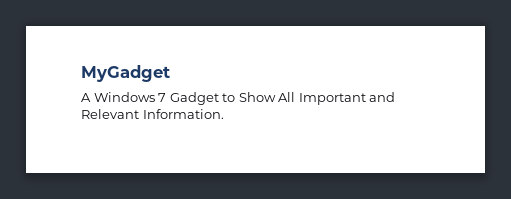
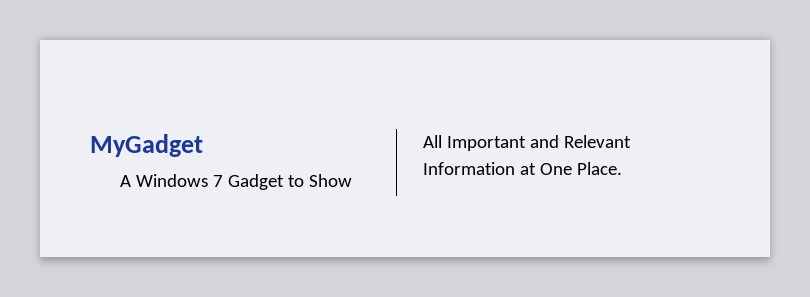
[142,109,224,119] Information. -> [423,162,622,175] Information at One Place.

